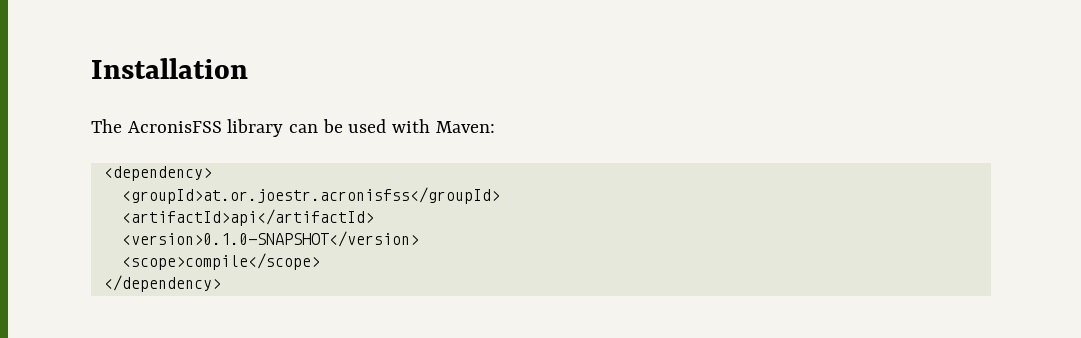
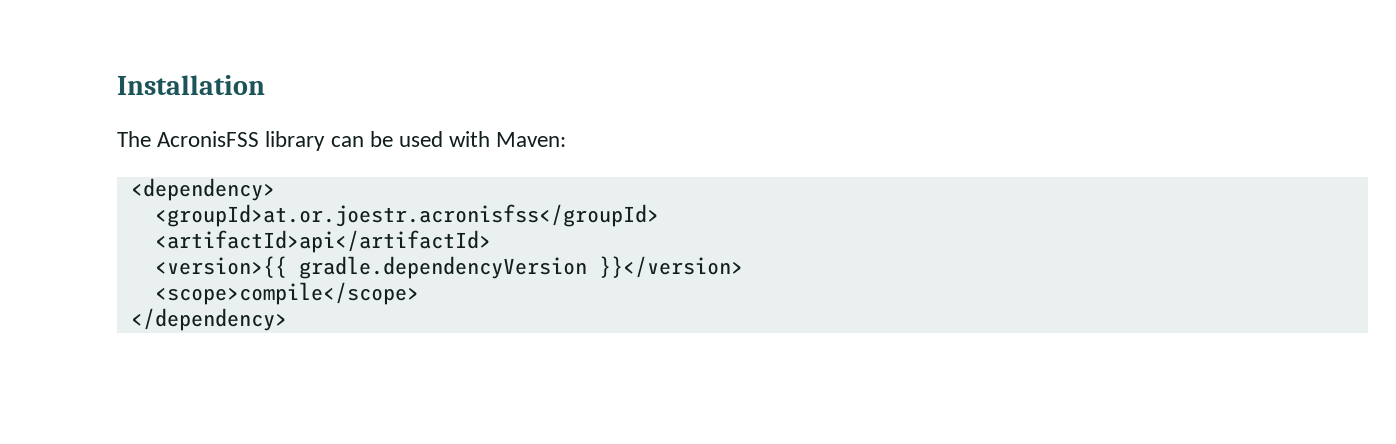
[121,231,419,247] <version>0.1.0-SNAPSHOT</version> -> [154,256,743,279] <version>{{ gradle.dependencyVersion }}</version>

